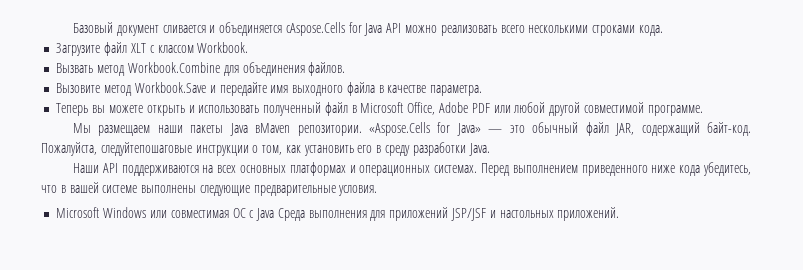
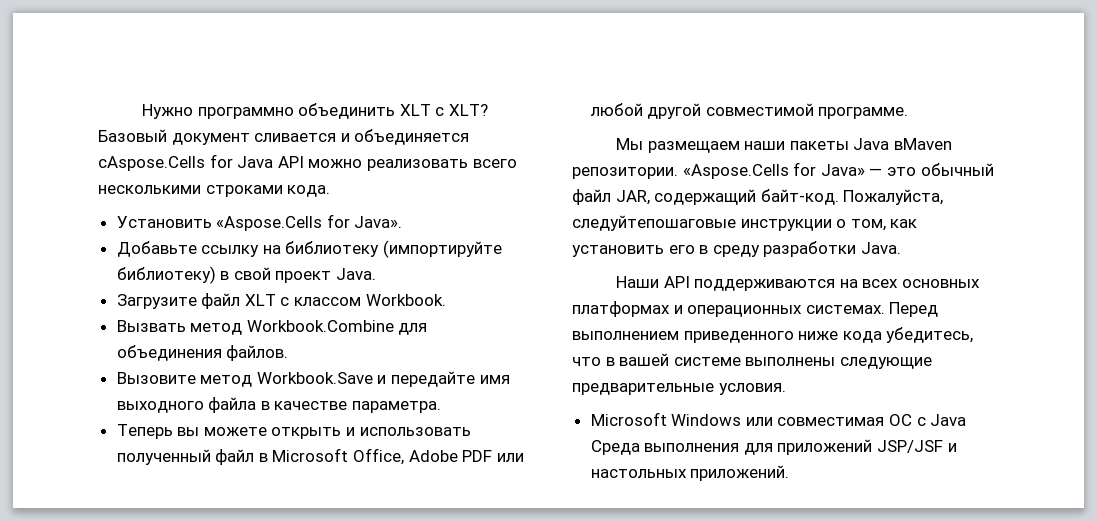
(72, 27) none -> [141,103,488,119] Нужно программно объединить XLT с XLT?
(663, 30) none -> [116,214,403,231] [116,240,503,258] [116,266,377,284] // Установить «Aspose.Cells for Java». // Добавьте ссылку на библиотеку (импортируйте библиотеку) в свой проект Java.

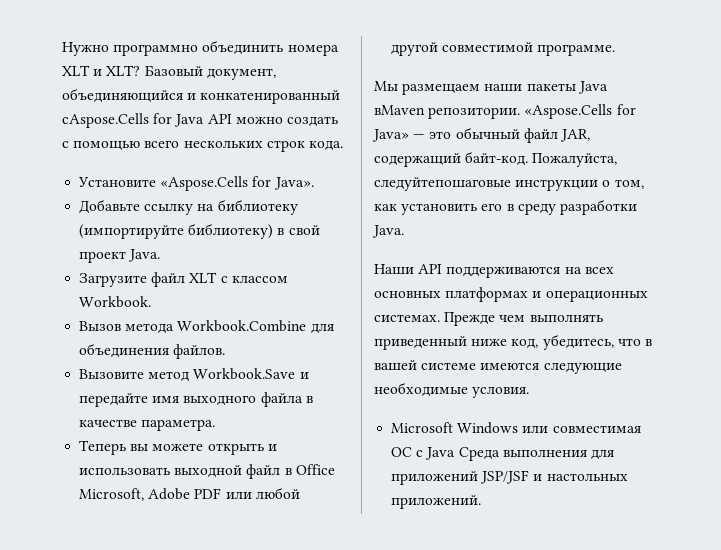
[399,104,488,116] [98,129,470,145] XLT с XLT? Базовый документ сливается и объединяется -> [287,44,339,56] [62,65,276,80] [62,88,341,104] номера XLT и XLT? Базовый документ, объединяющийся и конкатенированный
[366,159,517,171] [98,185,283,197] реализовать всего несколькими строками -> [286,116,338,127] [62,140,305,152] создать с помощью всего нескольких строк
[116,216,212,228] Установить -> [78,177,157,187] Установите
[116,320,243,335] Вызвать метод -> [79,321,175,334] Вызов метода
[116,449,211,465] полученный -> [174,465,243,478] выходной
[272,448,405,465] Microsoft Office, -> [295,464,335,475] [79,488,145,501] Office Microsoft,
[889,302,939,317] [572,331,882,343] Перед выполнением приведенного ниже кода -> [444,312,603,326] [374,336,539,350] Прежде чем выполнять приведенный ниже код,
[745,357,932,369] [572,383,714,395] выполнены следующие предварительные -> [480,362,622,374] [374,382,468,397] имеются следующие необходимые

